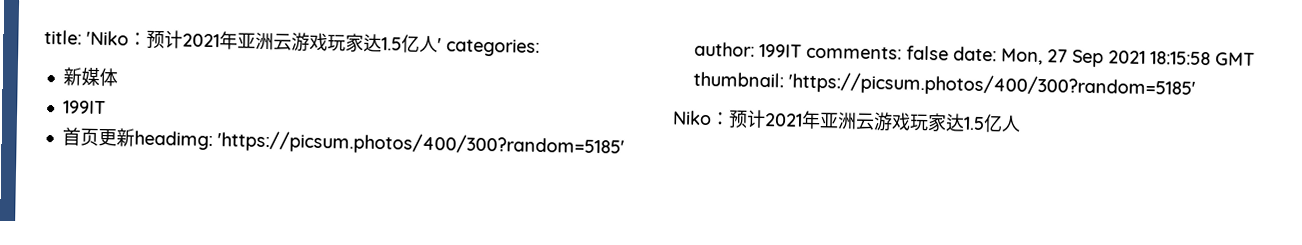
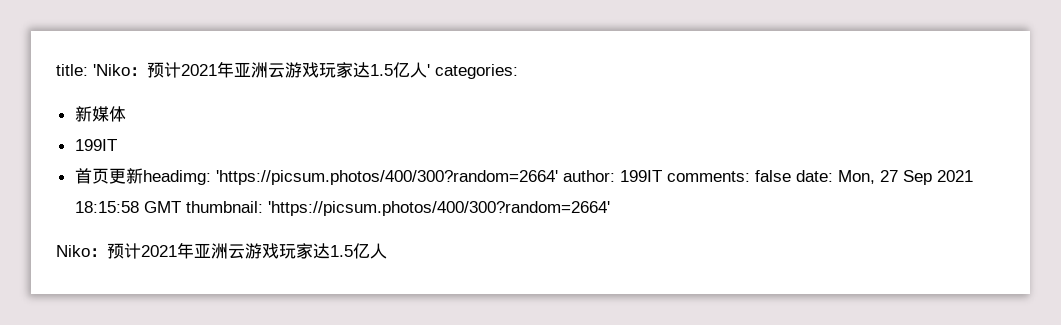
[216,130,625,158] 'https://picsum.photos/400/300?random=5185' -> [215,170,558,185] 'https://picsum.photos/400/300?random=2664'
[787,71,1196,99] 'https://picsum.photos/400/300?random=5185' -> [267,201,610,216] 'https://picsum.photos/400/300?random=2664'

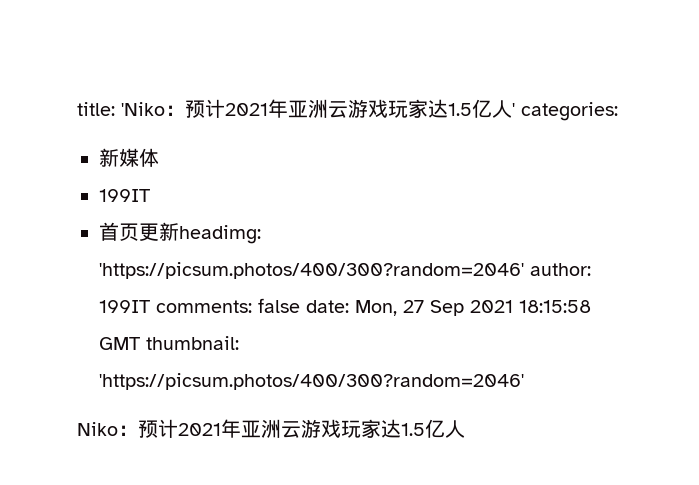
[215,170,558,185] 'https://picsum.photos/400/300?random=2664' -> [99,262,524,279] 'https://picsum.photos/400/300?random=2046'
[267,201,610,216] 'https://picsum.photos/400/300?random=2664' -> [99,373,524,390] 'https://picsum.photos/400/300?random=2046'

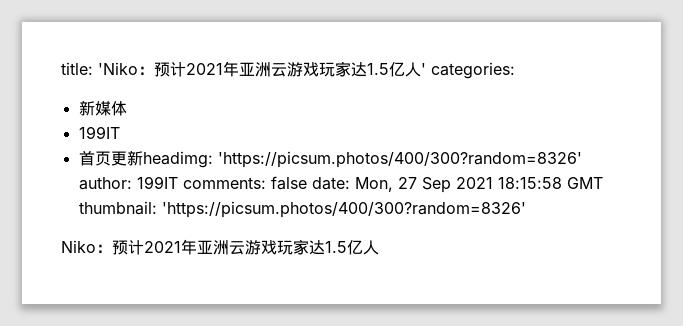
[99,262,524,279] 'https://picsum.photos/400/300?random=2046' -> [217,151,582,168] 'https://picsum.photos/400/300?random=8326'
[99,373,524,390] 'https://picsum.photos/400/300?random=2046' -> [161,201,526,218] 'https://picsum.photos/400/300?random=8326'

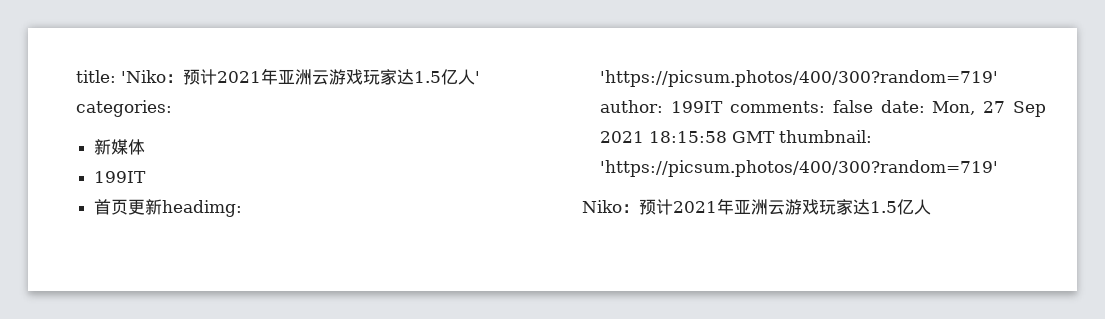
[217,151,582,168] 'https://picsum.photos/400/300?random=8326' -> [600,70,999,87] 'https://picsum.photos/400/300?random=719'
[161,201,526,218] 'https://picsum.photos/400/300?random=8326' -> [600,160,999,177] 'https://picsum.photos/400/300?random=719'

